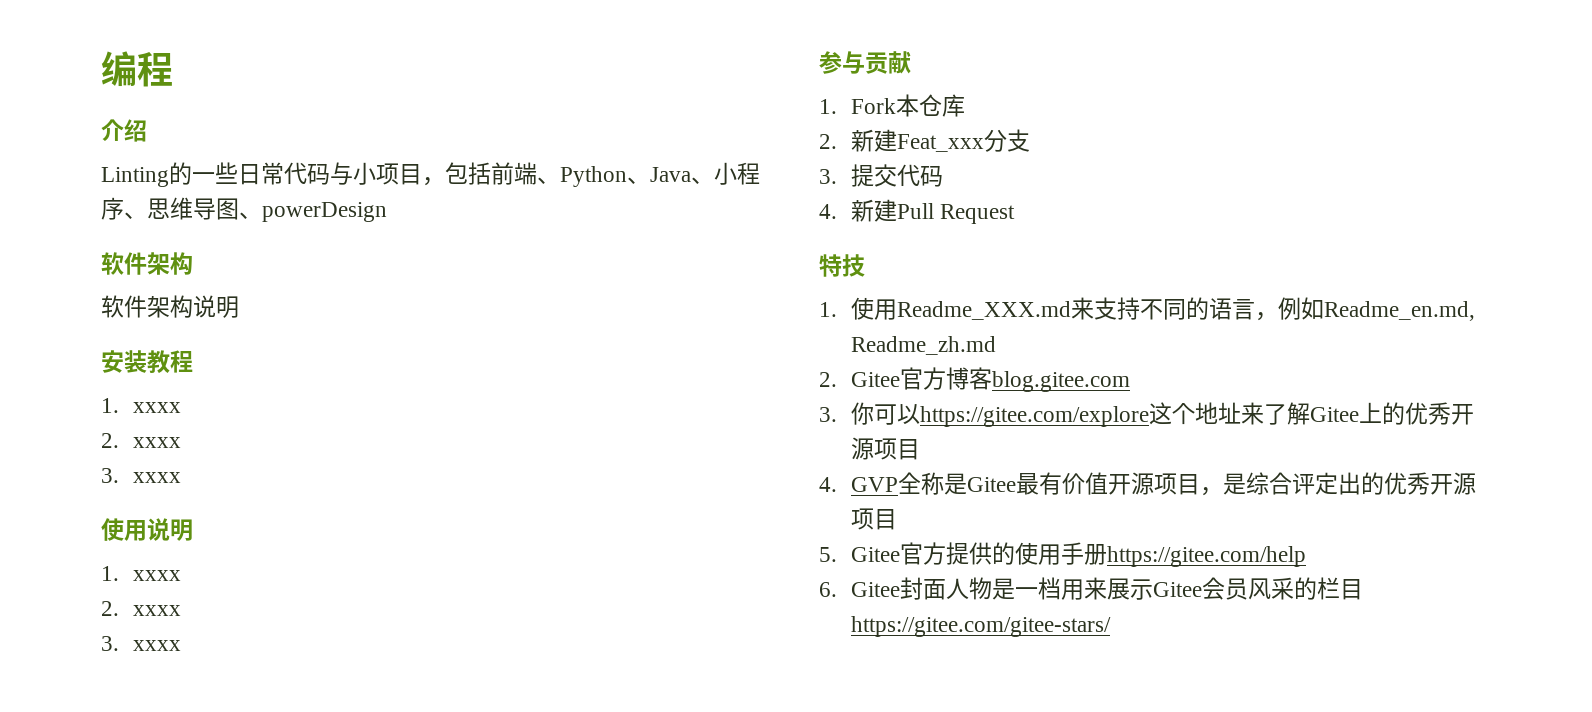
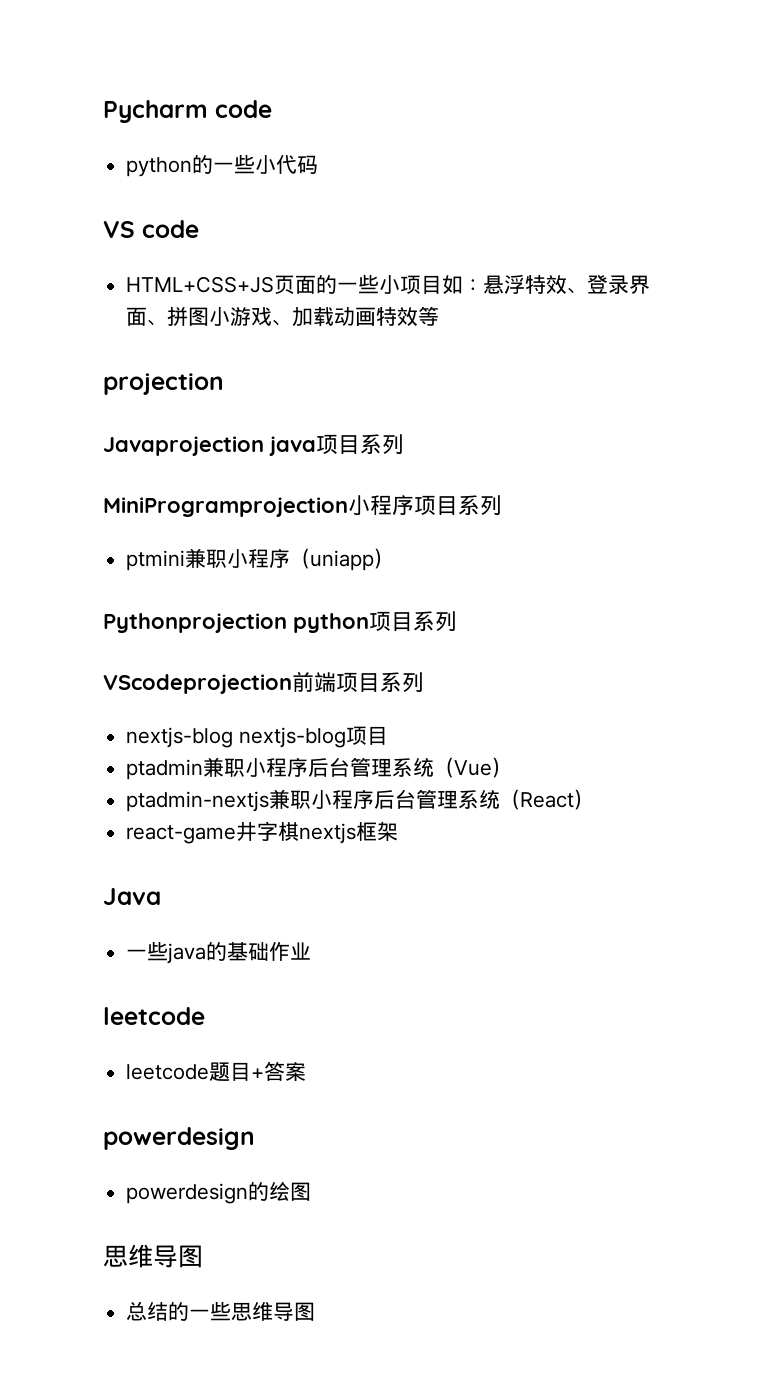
[101,51,173,87] [101,119,147,142] [101,162,760,187] [101,197,387,222] [101,252,193,275] [101,295,239,318] [101,350,193,374] [101,398,181,413] [101,433,181,448] [101,468,181,483] [101,518,193,541] [101,566,181,581] [101,601,181,616] [101,636,181,651] [819,51,911,74] [819,94,965,117] [819,129,1030,152] [819,164,943,187] [819,199,1015,224] [819,254,865,277] [819,297,1475,321] [850,336,996,355] [819,367,1130,392] [819,402,1474,427] [850,437,920,460] [819,472,1476,496] [850,508,897,530] [819,542,1306,567] [819,577,1363,600] [850,616,1111,637] 编程 // 介绍 // Linting的一些日常代码与小项目，包括前端、Python、Java、小程序、思维导图、powerDesign // 软件架构 // 软件架构说明 // 安装教程 // 1. xxxx // 2. xxxx // 3. xxxx // 使用说明 // 1. xxxx // 2. xxxx // 3. xxxx // 参与贡献 // 1. Fork本仓库 // 2.新建Feat_xxx分支 // 3.提交代码 // 4.新建Pull Request // 特技 // 1.使用Readme_XXX.md来支持不同的语言，例如Readme_en.md, Readme_zh.md // 2. Gitee官方博客blog.gitee.com // 3.你可以https://gitee.com/explore这个地址来了解Gitee上的优秀开源项目 // 4. GVP全称是Gitee最有价值开源项目，是综合评定出的优秀开源项目 // 5. Gitee官方提供的使用手册https://gitee.com/help // 6. Gitee封面人物是一档用来展示Gitee会员风采的栏目https://gitee.com/gitee-stars/ -> [103,100,272,123] [126,155,319,177] [103,220,199,238] [126,274,651,294] [126,306,440,327] [103,373,224,395] [103,434,404,456] [103,495,502,517] [126,548,395,571] [103,611,457,633] [103,671,424,694] [126,726,388,748] [126,757,513,780] [126,789,595,812] [126,821,399,844] [103,888,161,905] [126,942,312,964] [103,1007,205,1025] [126,1061,307,1082] [103,1127,255,1150] [126,1182,312,1204] [103,1244,203,1268] [126,1301,316,1321] Pycharm code // python的一些小代码 // VS code // HTML+CSS+JS页面的一些小项目如：悬浮特效、登录界面、拼图小游戏、加载动画特效等 // projection // Javaprojection java项目系列 // MiniProgramprojection小程序项目系列 // ptmini兼职小程序（uniapp） // Pythonprojection python项目系列 // VScodeprojection前端项目系列 // nextjs-blog nextjs-blog项目 // ptadmin兼职小程序后台管理系统（Vue） // ptadmin-nextjs兼职小程序后台管理系统（React） // react-game井字棋nextjs框架 // Java // 一些java的基础作业 // leetcode // leetcode题目+答案 // powerdesign // powerdesign的绘图 // 思维导图 // 总结的一些思维导图

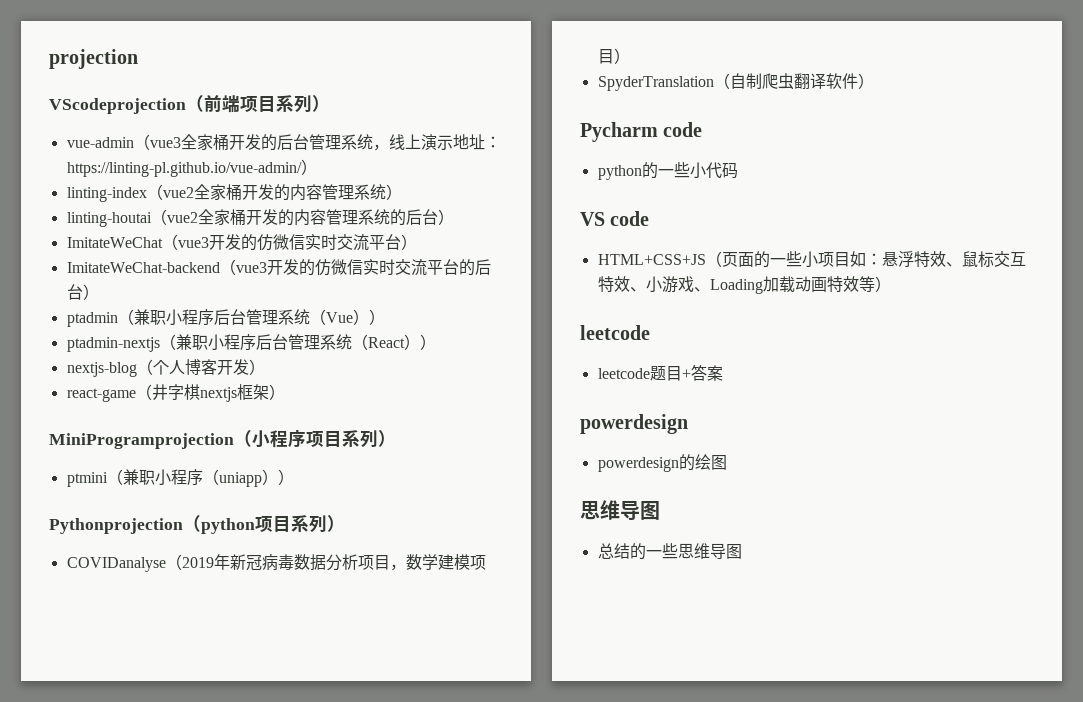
(103, 111) none -> [49,49,138,69] [49,95,330,114] [66,134,501,151] [66,159,317,177] [66,184,402,202] [66,209,454,227] [66,234,417,251] [66,259,491,276] [66,284,99,300] [66,309,385,327] [66,334,436,352] [66,359,265,377] [66,384,285,402] [49,430,396,449] [66,469,294,487] [49,515,345,534] [66,554,486,572] [597,48,630,64] [597,73,874,91] projection // VScodeprojection（前端项目系列） // vue-admin（vue3全家桶开发的后台管理系统，线上演示地址：https://linting-pl.github.io/vue-admin/） // linting-index（vue2全家桶开发的内容管理系统） // linting-houtai（vue2全家桶开发的内容管理系统的后台） // ImitateWeChat（vue3开发的仿微信实时交流平台） // ImitateWeChat-backend（vue3开发的仿微信实时交流平台的后台） // ptadmin（兼职小程序后台管理系统（Vue）） // ptadmin-nextjs（兼职小程序后台管理系统（React）） // nextjs-blog（个人博客开发） // react-game（井字棋nextjs框架） // MiniProgramprojection（小程序项目系列） // ptmini（兼职小程序（uniapp）） // Pythonprojection（python项目系列） // COVIDanalyse（2019年新冠病毒数据分析项目，数学建模项目） // SpyderTranslation（自制爬虫翻译软件） //
(275, 284) none -> [705,251,722,267] （
[587,275,651,294] [126,307,210,326] 登录界面、拼图 -> [961,251,1026,268] [597,276,646,292] 鼠标交互特效、
(293, 322) none -> [709,279,763,294] Loading
[103,373,224,395] [103,434,404,456] [103,495,502,517] [126,548,395,571] [103,611,457,633] [103,671,424,694] [126,726,388,748] [126,757,513,780] [126,789,595,812] [126,821,399,844] [103,888,161,905] [126,942,312,964] // projection // Javaprojection java项目系列 // MiniProgramprojection小程序项目系列 // ptmini兼职小程序（uniapp） // Pythonprojection python项目系列 // VScodeprojection前端项目系列 // nextjs-blog nextjs-blog项目 // ptadmin兼职小程序后台管理系统（Vue） // ptadmin-nextjs兼职小程序后台管理系统（React） // react-game井字棋nextjs框架 // Java // 一些java的基础作业 -> [874,276,891,292] ）

